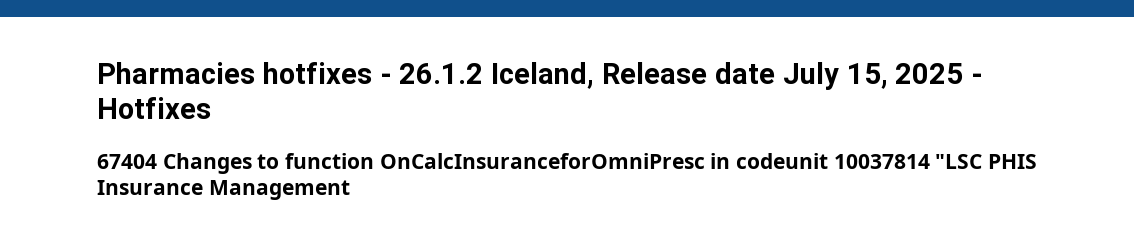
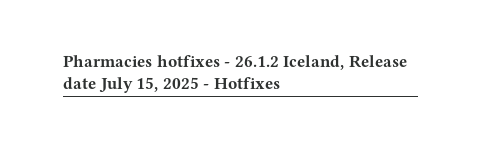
[97,153,1038,174] [97,180,350,200] // 67404 Changes to function OnCalcInsuranceforOmniPresc in codeunit 10037814 "LSC PHIS Insurance Management -> (280, 83) none

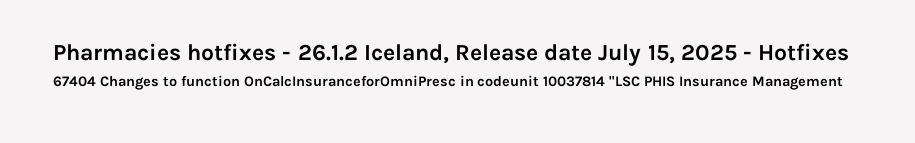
(280, 83) none -> [53,75,844,90] // 67404 Changes to function OnCalcInsuranceforOmniPresc in codeunit 10037814 "LSC PHIS Insurance Management

